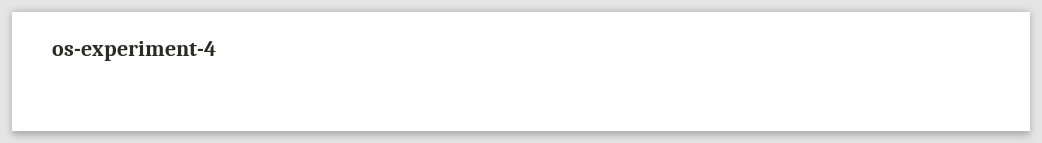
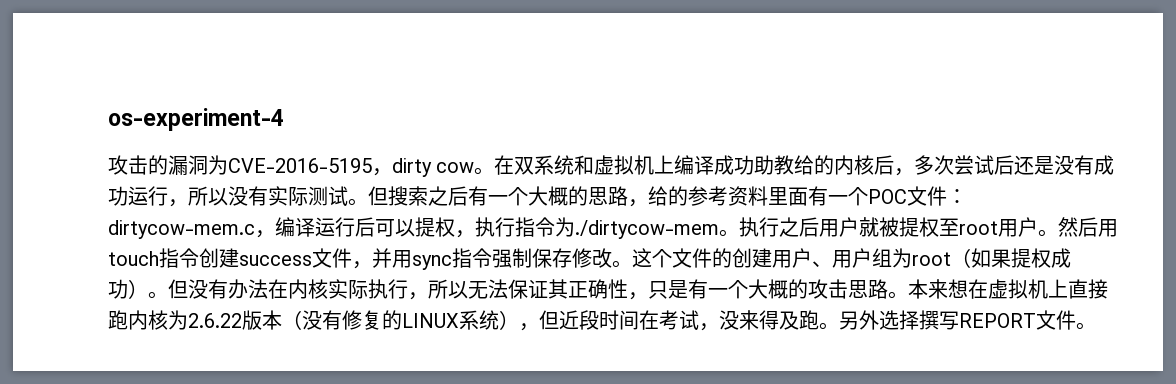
(216, 51) none -> [108,155,1115,177] [108,186,967,207] [108,217,1118,239] [108,248,1071,270] [108,279,1108,300] [108,310,1096,331] // 攻击的漏洞为CVE-2016-5195，dirty cow。在双系统和虚拟机上编译成功助教给的内核后，多次尝试后还是没有成功运行，所以没有实际测试。但搜索之后有一个大概的思路，给的参考资料里面有一个POC文件：dirtycow-mem.c，编译运行后可以提权，执行指令为./dirtycow-mem。执行之后用户就被提权至root用户。然后用touch指令创建success文件，并用sync指令强制保存修改。这个文件的创建用户、用户组为root（如果提权成功）。但没有办法在内核实际执行，所以无法保证其正确性，只是有一个大概的攻击思路。本来想在虚拟机上直接跑内核为2.6.22版本（没有修复的LINUX系统），但近段时间在考试，没来得及跑。另外选择撰写REPORT文件。

